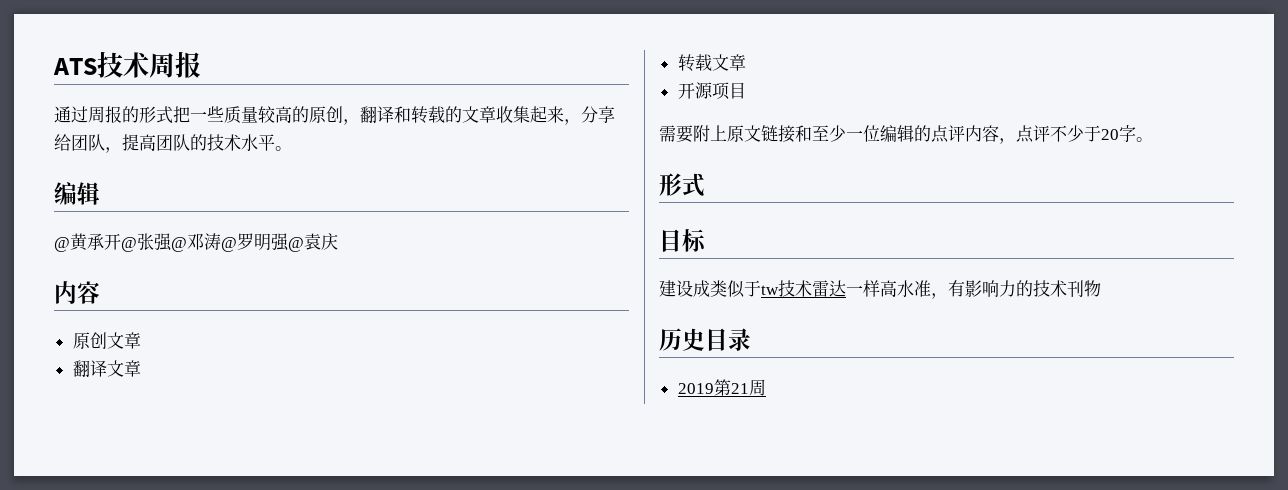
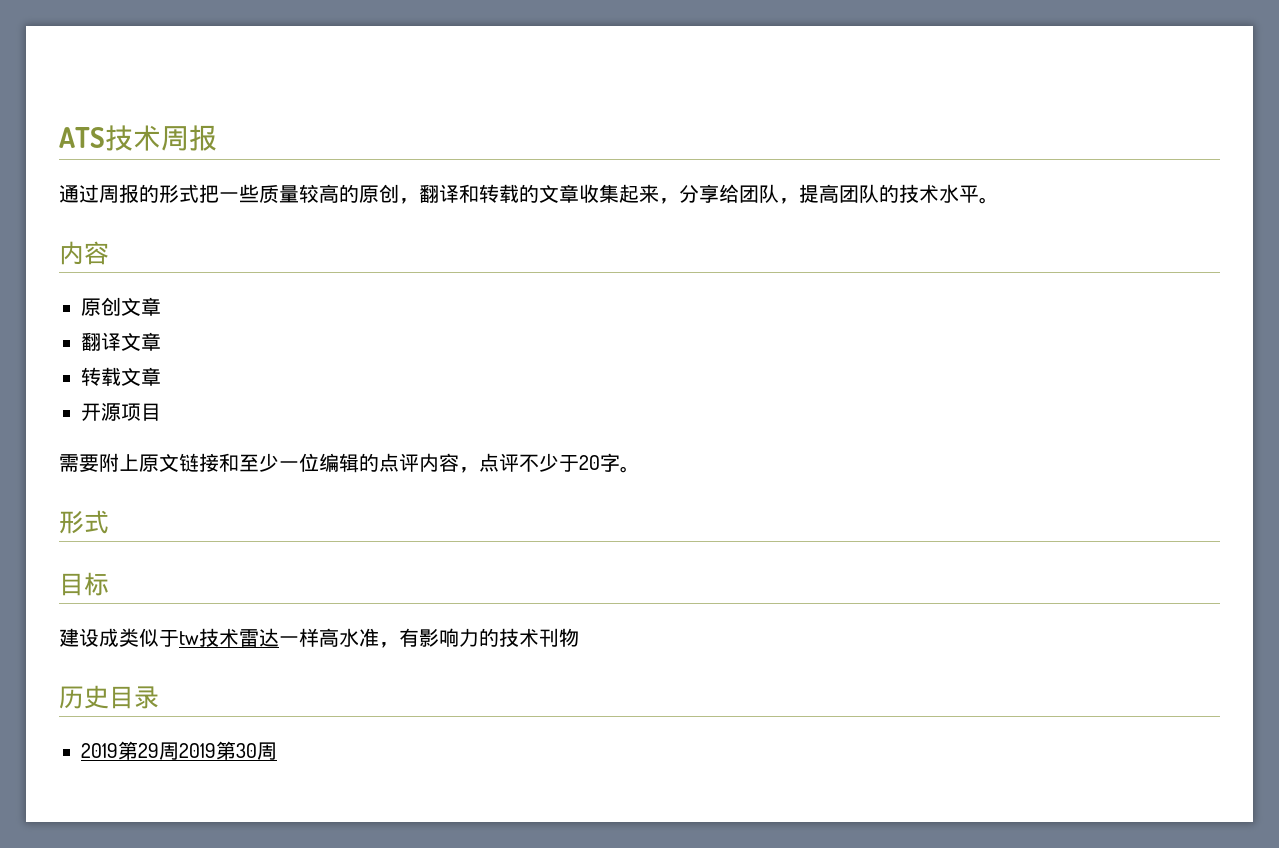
[54,182,100,205] [54,233,338,252] // 编辑 // @黄承开@张强@邓涛@罗明强@袁庆 -> (999, 200) none
[730,383,749,394] 21 -> [138,741,257,760] 29周2019第30

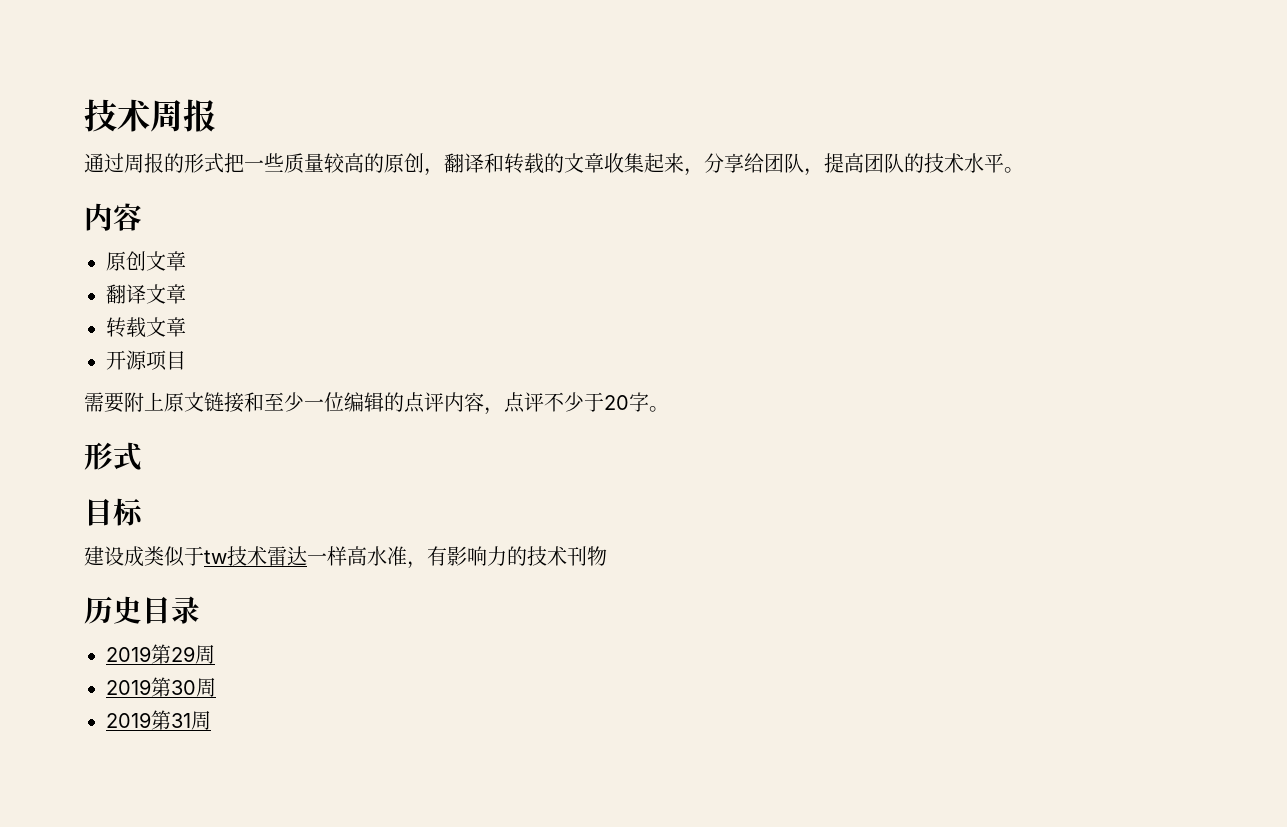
[59,127,105,148] ATS -> (84, 115) none
(179, 751) none -> (215, 654) //
(277, 751) none -> [106,710,211,730] // 2019第31周

